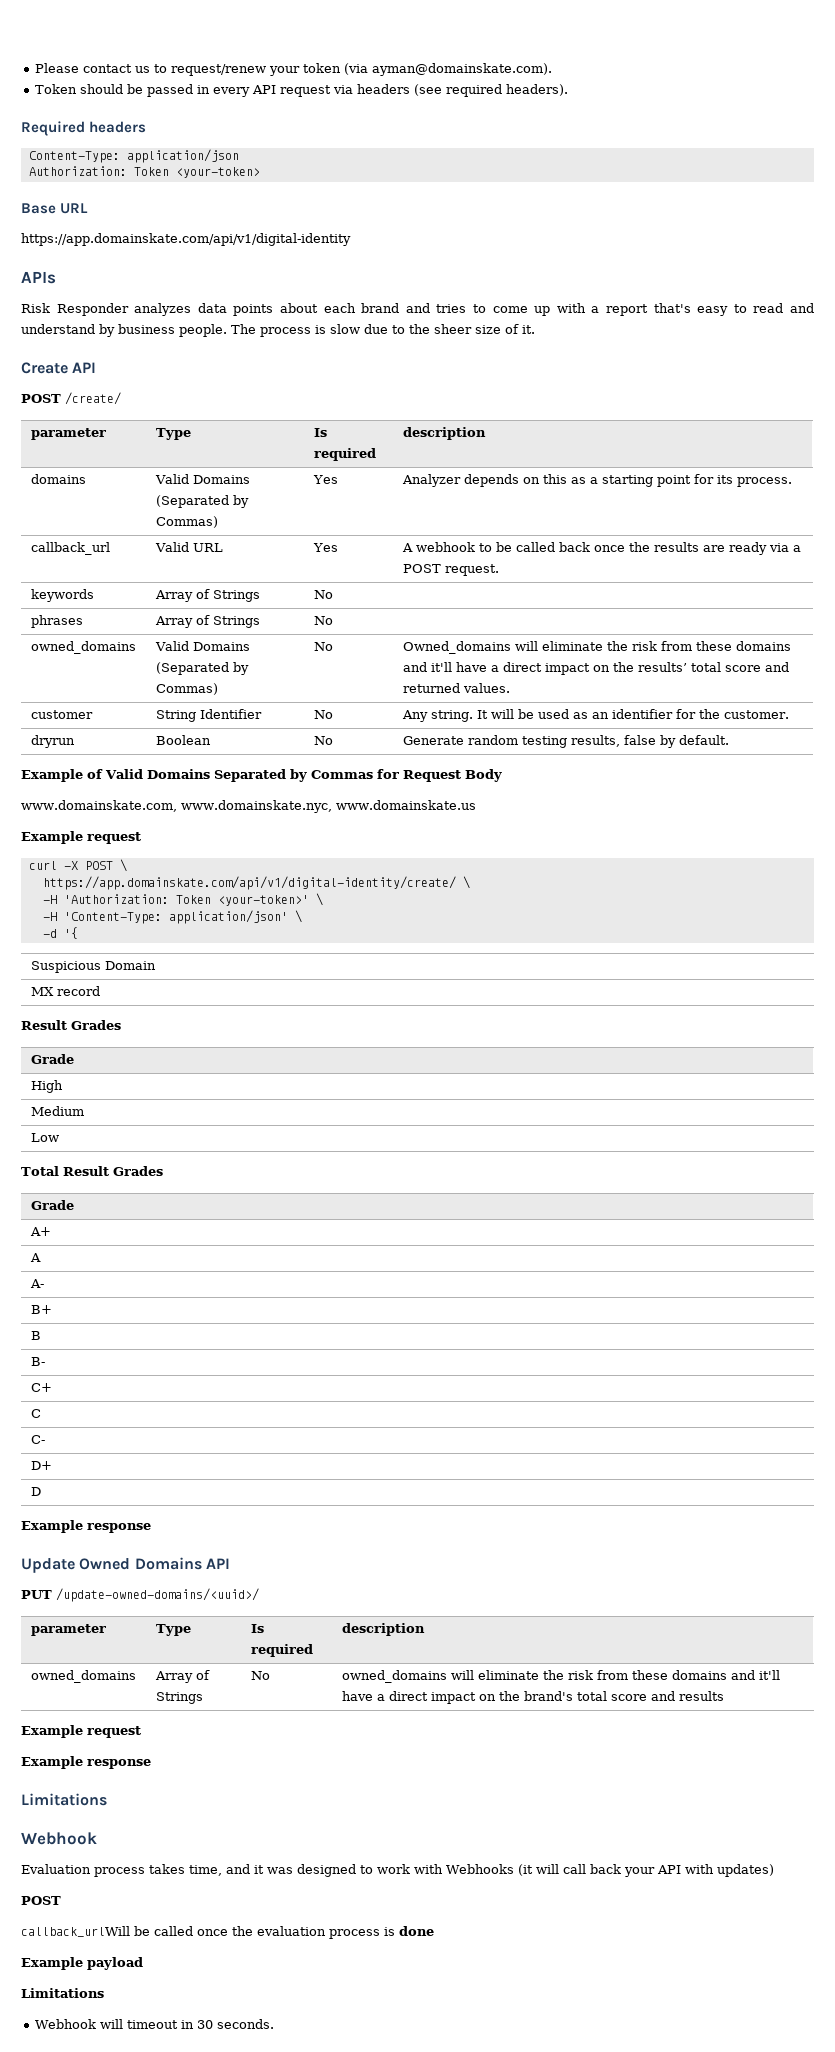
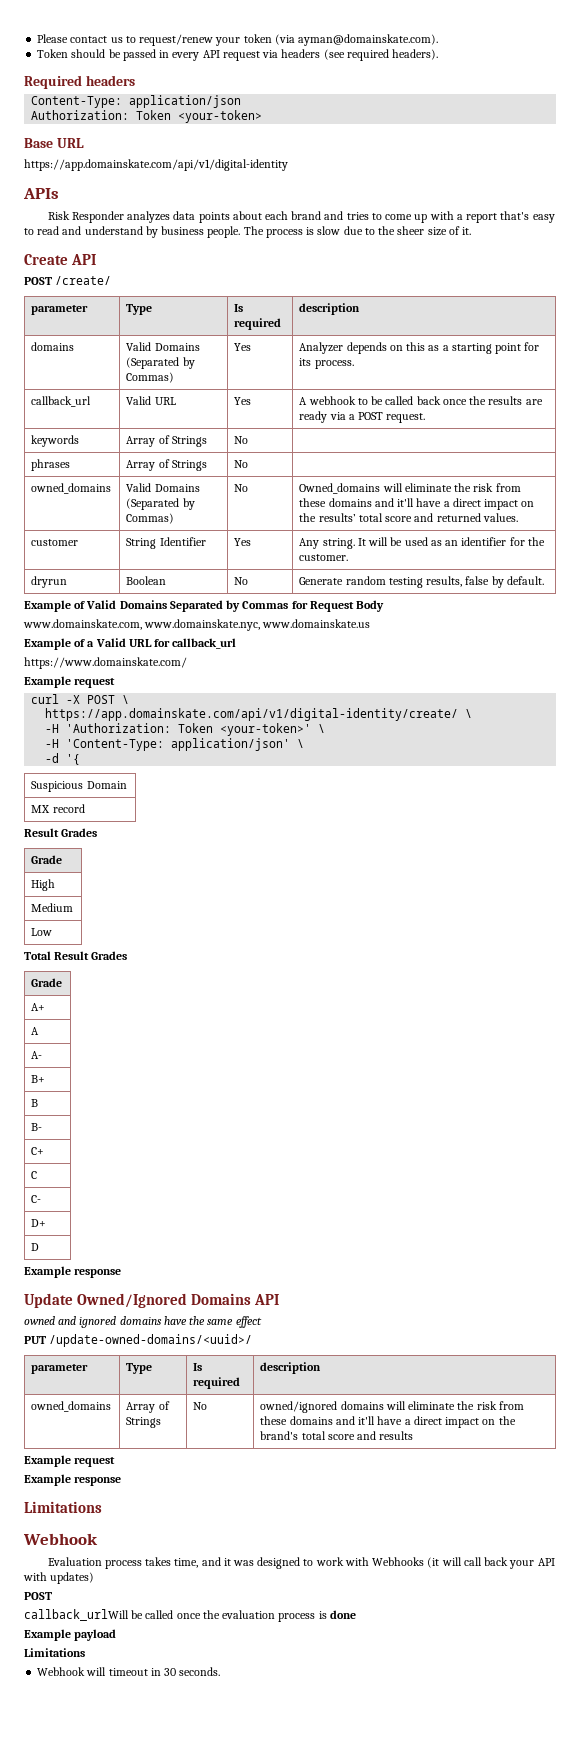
[313,710,333,719] No -> [234,538,252,546] Yes
(476, 805) none -> [24,638,237,650] [24,657,187,669] // Example of a Valid URL for callback_url // https://www.domainskate.com/
[79,1558,131,1570] Owned -> [77,1293,188,1308] Owned/Ignored
(230, 1563) none -> [24,1316,262,1328] // owned and ignored domains have the same effect
[341,1670,447,1683] owned_domains -> [260,1401,384,1413] owned/ignored domains

